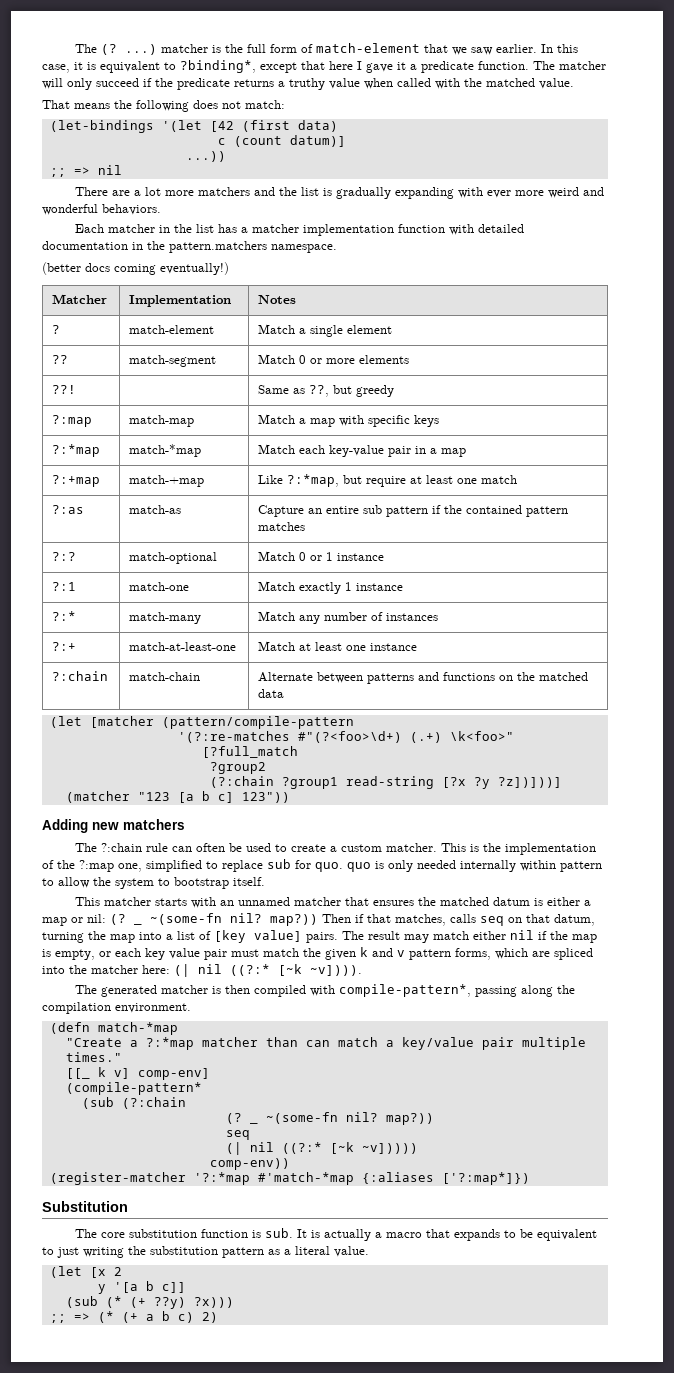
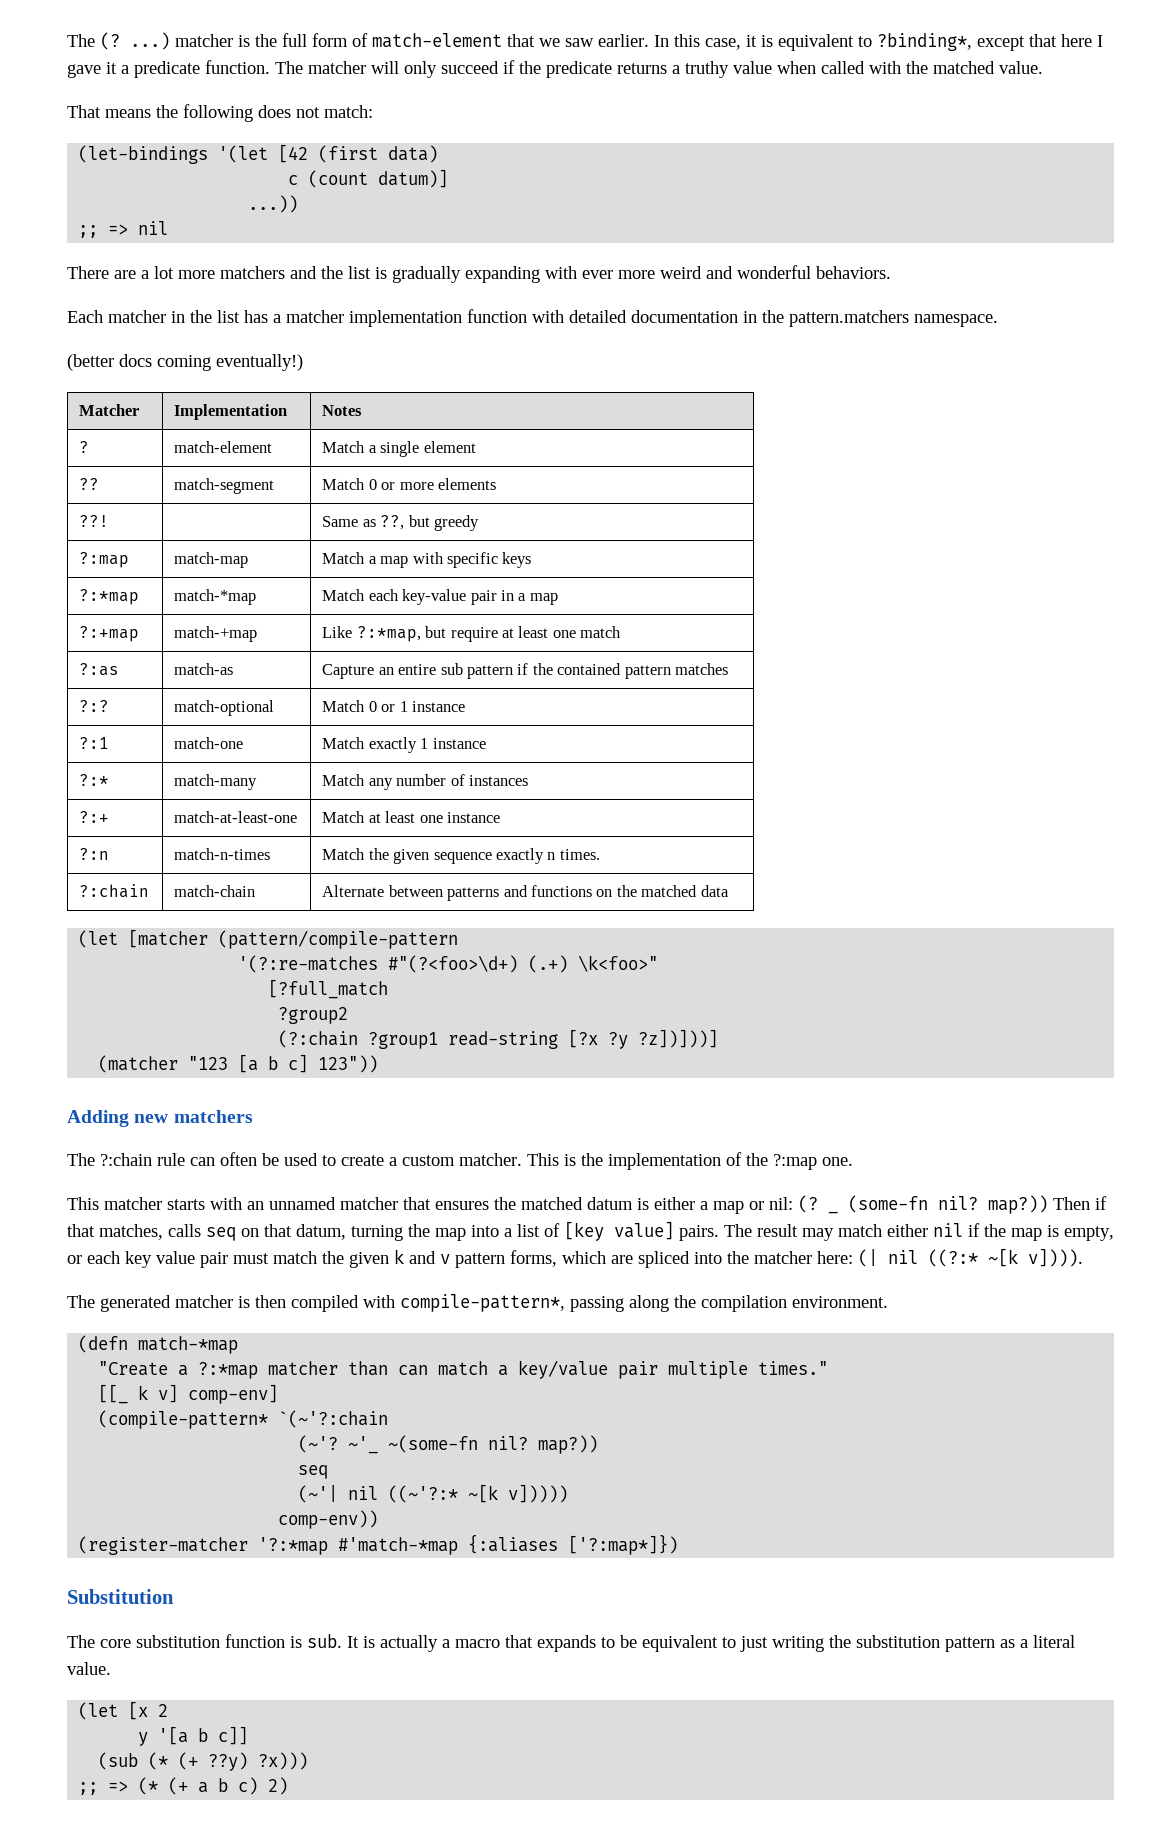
(418, 647) none -> [79,848,110,860] [174,848,271,860] [322,848,600,864] // ?:n | match-n-times | Match the given sequence exactly n times.
[118,859,602,872] [42,877,265,889] one, simplified to replace sub for quo. quo is only needed internally within pattern to allow the system to bootstrap itself. -> [822,1157,853,1166] one.
[150,913,222,925] ~(some-fn -> [848,1195,928,1213] (some-fn
[278,964,362,976] [~k ~v]))). -> [988,1248,1083,1267] ~[k v]))).
[81,1097,186,1109] [225,1113,258,1124] // (sub (?:chain // (? _ -> [278,1410,389,1428] [298,1435,379,1454] `(~'?:chain // (~'? ~'_
[225,1142,418,1155] (| nil ((?:* [~k ~v])))) -> [298,1484,569,1503] (~'| nil ((~'?:* ~[k v]))))

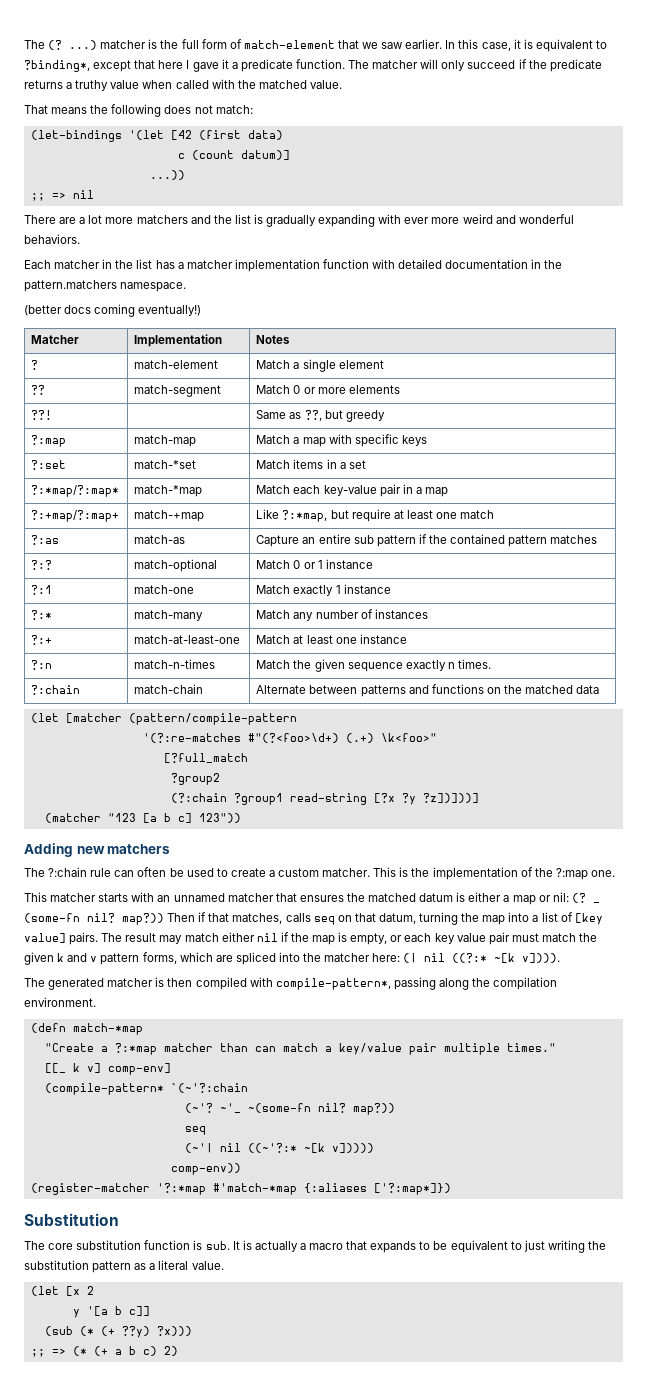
[79,589,140,605] ?:*map -> [31,460,67,470] [134,460,197,469] [256,459,366,469] [31,485,120,497] ?:set | match-*set | Match items in a set // ?:*map/?:map*
[79,626,140,642] ?:+map -> [31,510,120,522] ?:+map/?:map+

